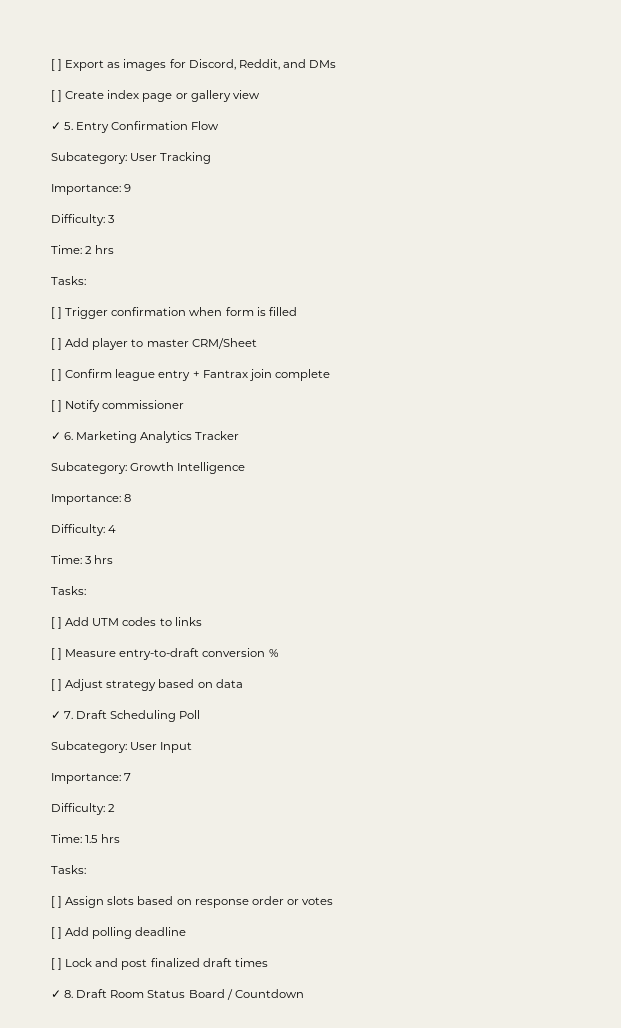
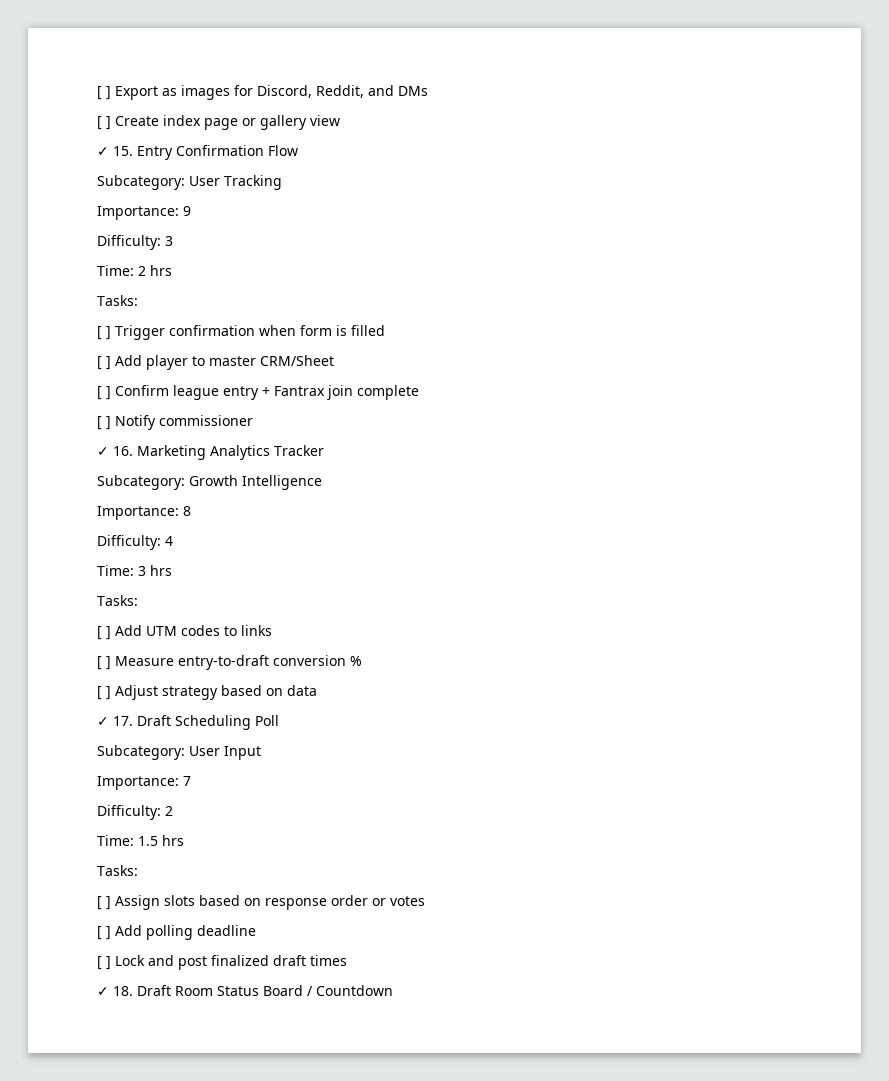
[64,122,74,130] 5. -> [113,146,133,156] 15.
[64,432,74,440] 6. -> [113,446,133,456] 16.
[64,711,74,719] 7. -> [113,716,133,726] 17.
[64,990,74,998] 8. -> [113,986,133,996] 18.

